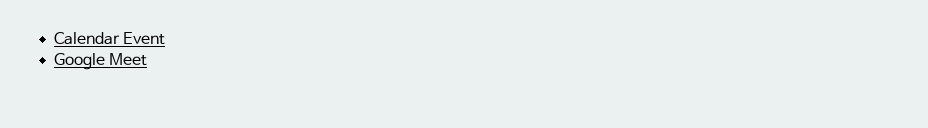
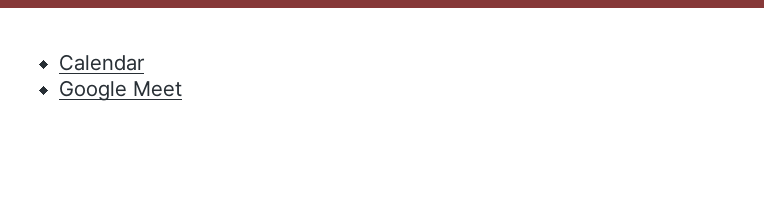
[123,32,166,45] Event -> (146, 62) none

